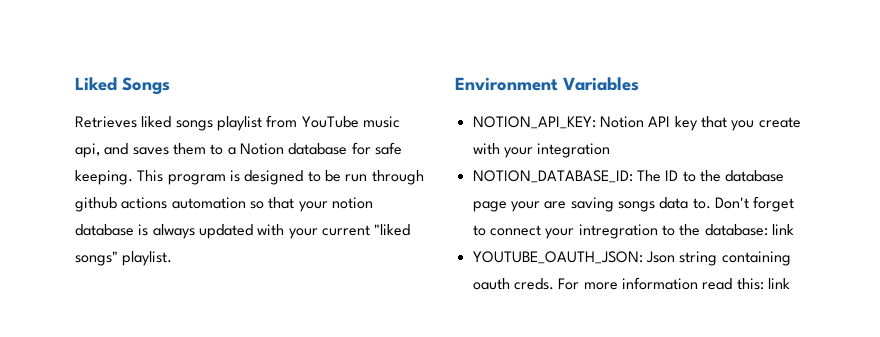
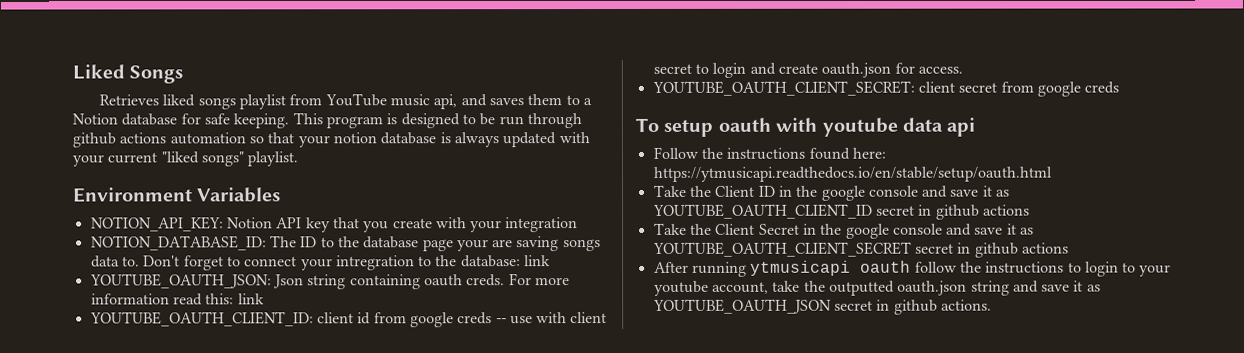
(790, 283) none -> [89,311,608,328] [652,62,963,78] [651,80,1120,97] [635,117,976,137] [652,146,886,160] [652,166,1053,182] [653,184,1011,201] [652,203,1030,220] [653,222,1035,239] [652,241,1069,258] [653,260,1172,277] [653,280,1101,296] [652,298,992,315] // YOUTUBE_OAUTH_CLIENT_ID: client id from google creds -- use with client secret to login and create oauth.json for access. // YOUTUBE_OAUTH_CLIENT_SECRET: client secret from google creds // To setup oauth with youtube data api // Follow the instructions found here: https://ytmusicapi.readthedocs.io/en/stable/setup/oauth.html // Take the Client ID in the google console and save it as YOUTUBE_OAUTH_CLIENT_ID secret in github actions // Take the Client Secret in the google console and save it as YOUTUBE_OAUTH_CLIENT_SECRET secret in github actions // After running ytmusicapi oauth follow the instructions to login to your youtube account, take the outputted oauth.json string and save it as YOUTUBE_OAUTH_JSON secret in github actions.

